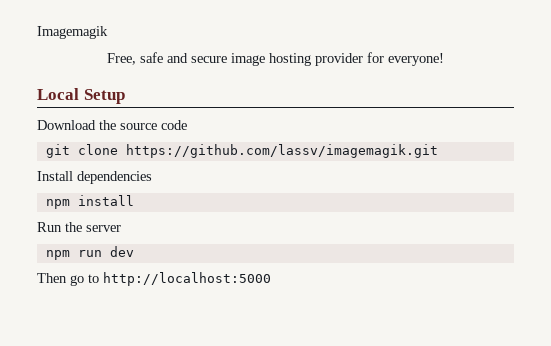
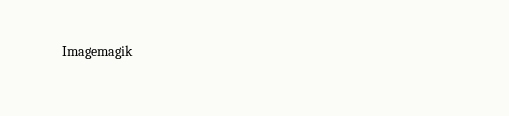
[107,52,444,66] [37,88,125,104] [37,120,187,130] [45,144,438,158] [37,171,152,184] [45,195,134,209] [37,222,121,232] [45,246,134,260] [37,272,271,286] // Free, safe and secure image hosting provider for everyone! // Local Setup // Download the source code // git clone https://github.com/lassv/imagemagik.git // Install dependencies // npm install // Run the server // npm run dev // Then go to http://localhost:5000 -> (133, 52) none

